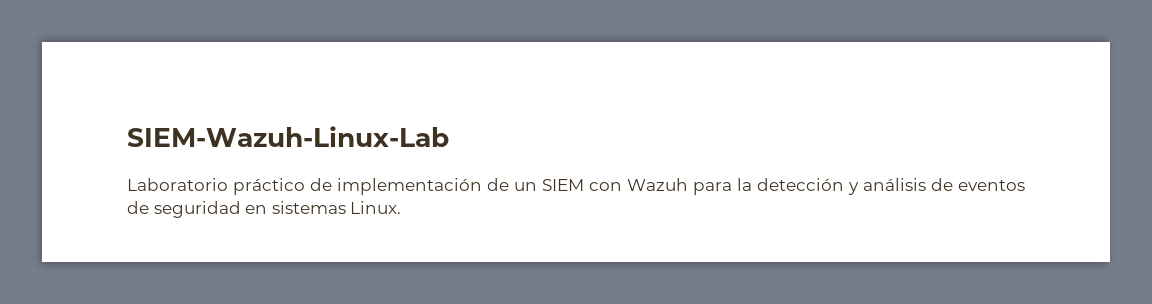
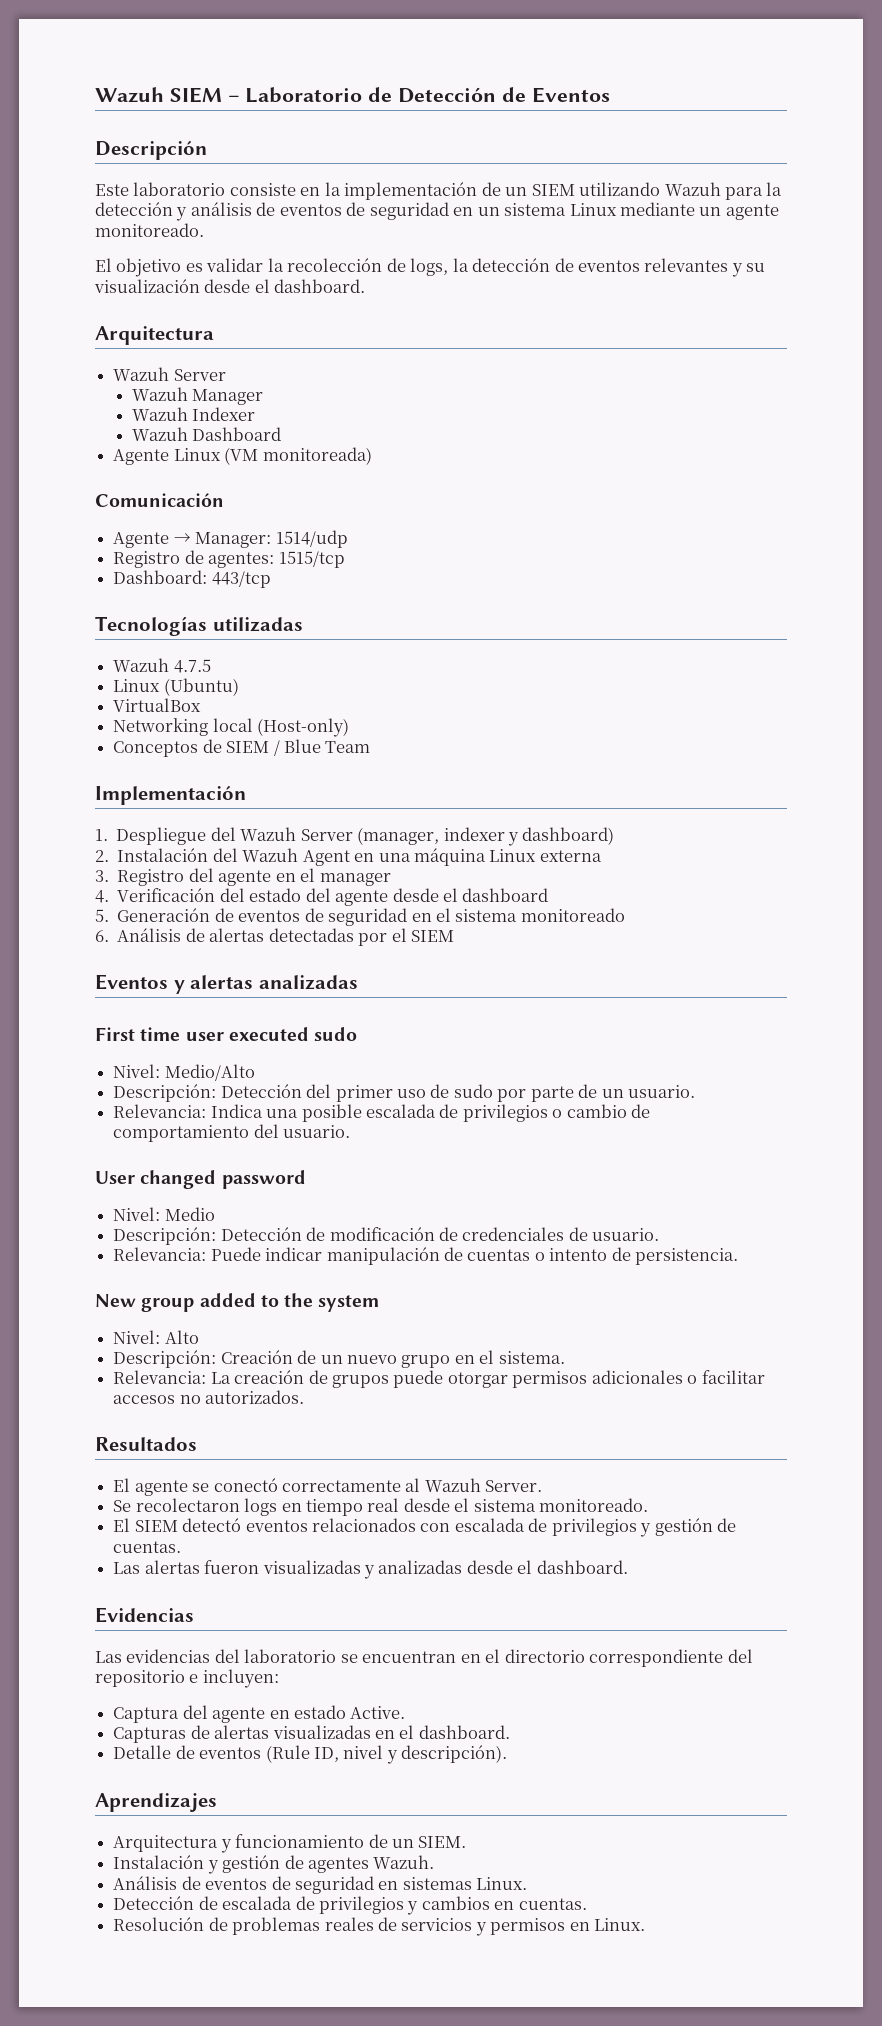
[127,126,449,147] [127,178,332,195] SIEM-Wazuh-Linux-Lab // Laboratorio práctico de -> [95,87,610,103] [95,141,207,160] [95,182,341,196] Wazuh SIEM – Laboratorio de Detección de Eventos // Descripción // Este laboratorio consiste en la
[589,182,622,191] con -> [579,182,661,196] utilizando
[271,201,346,214] sistemas -> [477,202,779,220] [95,223,204,237] [95,258,766,277] [94,279,366,293] [95,326,214,345] [113,367,226,381] [132,387,264,405] [132,407,256,421] [132,427,282,441] [113,447,372,465] [95,493,224,507] [113,530,348,548] [113,550,345,568] [113,570,271,588] [95,616,303,636] [113,658,211,673] [113,678,239,696] [113,698,202,712] [113,718,350,737] [113,739,371,757] [95,786,246,805] [95,827,615,846] [95,848,602,866] [95,868,391,886] [95,888,549,906] [95,908,625,926] [95,928,454,946] [95,974,358,994] [95,1027,358,1041] [113,1064,255,1081] [113,1084,696,1102] [113,1104,651,1122] [113,1124,351,1142] [95,1170,306,1189] [113,1207,215,1221] [113,1227,660,1245] [113,1247,739,1265] [95,1293,380,1312] [113,1330,199,1344] [113,1350,565,1368] [113,1370,765,1388] [113,1390,305,1404] [95,1437,197,1451] [113,1478,543,1496] [113,1498,649,1516] [113,1518,737,1537] [113,1541,182,1553] [113,1560,628,1579] [95,1607,194,1623] [95,1649,753,1667] [95,1669,279,1688] [113,1705,406,1723] [113,1725,510,1743] [113,1745,508,1764] [95,1793,217,1812] [113,1834,467,1853] [113,1855,435,1874] [113,1876,528,1894] [113,1896,587,1915] [113,1917,590,1936] un sistema Linux mediante un agente monitoreado. // El objetivo es validar la recolección de logs, la detección de eventos relevantes y su visualización desde el dashboard. // Arquitectura // Wazuh Server // Wazuh Manager // Wazuh Indexer // Wazuh Dashboard // Agente Linux (VM monitoreada) // Comunicación // Agente → Manager: 1514/udp // Registro de agentes: 1515/tcp // Dashboard: 443/tcp // Tecnologías utilizadas // Wazuh 4.7.5 // Linux (Ubuntu) // VirtualBox // Networking local (Host-only) // Conceptos de SIEM / Blue Team // Implementación // 1. Despliegue del Wazuh Server (manager, indexer y dashboard) // 2. Instalación del Wazuh Agent en una máquina Linux externa // 3. Registro del agente en el manager // 4. Verificación del estado del agente desde el dashboard // 5. Generación de eventos de seguridad en el sistema monitoreado // 6. Análisis de alertas detectadas por el SIEM // Eventos y alertas analizadas // First time user executed sudo // Nivel: Medio/Alto // Descripción: Detección del primer uso de sudo por parte de un usuario. // Relevancia: Indica una posible escalada de privilegios o cambio de comportamiento del usuario. // User changed password // Nivel: Medio // Descripción: Detección de modificación de credenciales de usuario. // Relevancia: Puede indicar manipulación de cuentas o intento de persistencia. // New group added to the system // Nivel: Alto // Descripción: Creación de un nuevo grupo en el sistema. // Relevancia: La creación de grupos puede otorgar permisos adicionales o facilitar accesos no autorizados. // Resultados // El agente se conectó correctamente al Wazuh Server. // Se recolectaron logs en tiempo real desde el sistema monitoreado. // El SIEM detectó eventos relacionados con escalada de privilegios y gestión de cuentas. // Las alertas fueron visualizadas y analizadas desde el dashboard. // Evidencias // Las evidencias del laboratorio se encuentran en el directorio correspondiente del repositorio e incluyen: // Captura del agente en estado Active. // Capturas de alertas visualizadas en el dashboard. // Detalle de eventos (Rule ID, nivel y descripción). // Aprendizajes // Arquitectura y funcionamiento de un SIEM. // Instalación y gestión de agentes Wazuh. // Análisis de eventos de seguridad en sistemas Linux. // Detección de escalada de privilegios y cambios en cuentas. // Resolución de problemas reales de servicios y permisos en

